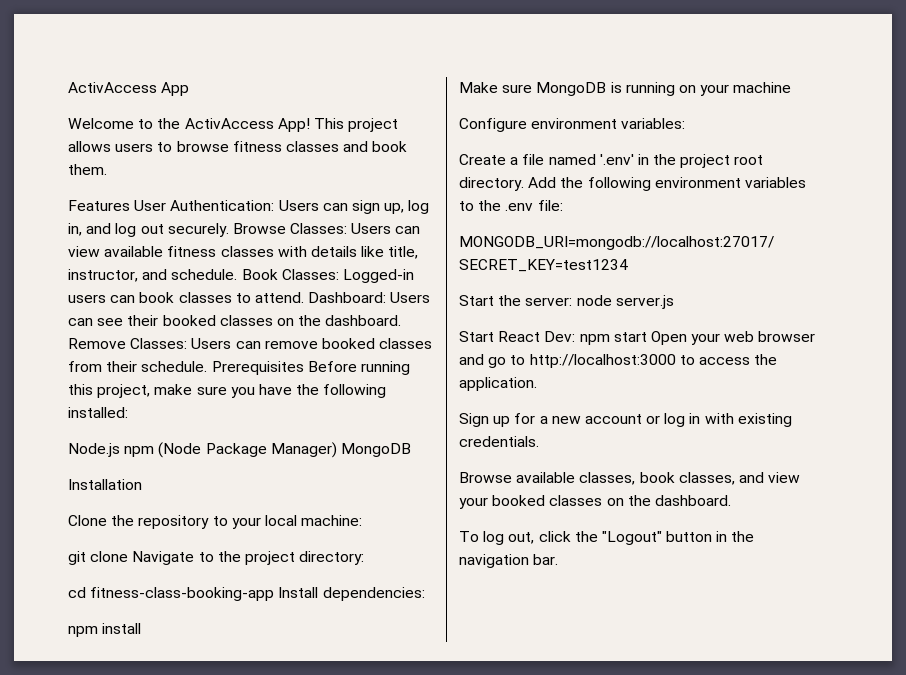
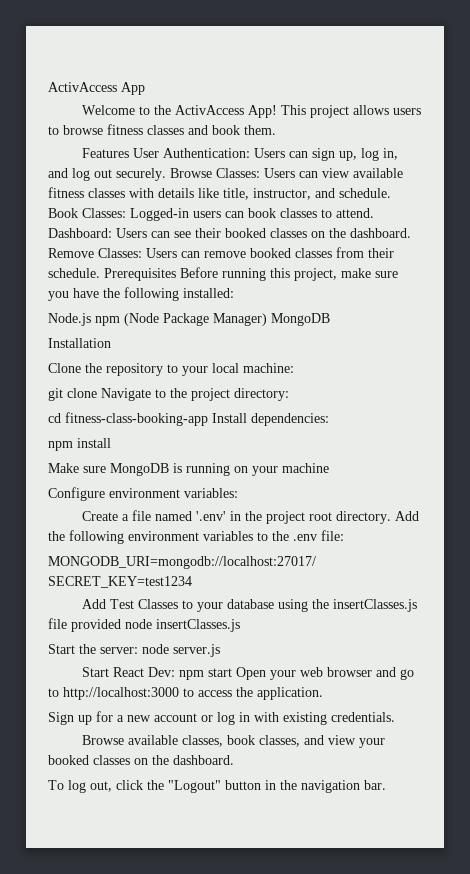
(628, 265) none -> [82,599,418,612] [48,618,240,632] // Add Test Classes to your database using the insertClasses.js file provided node insertClasses.js

